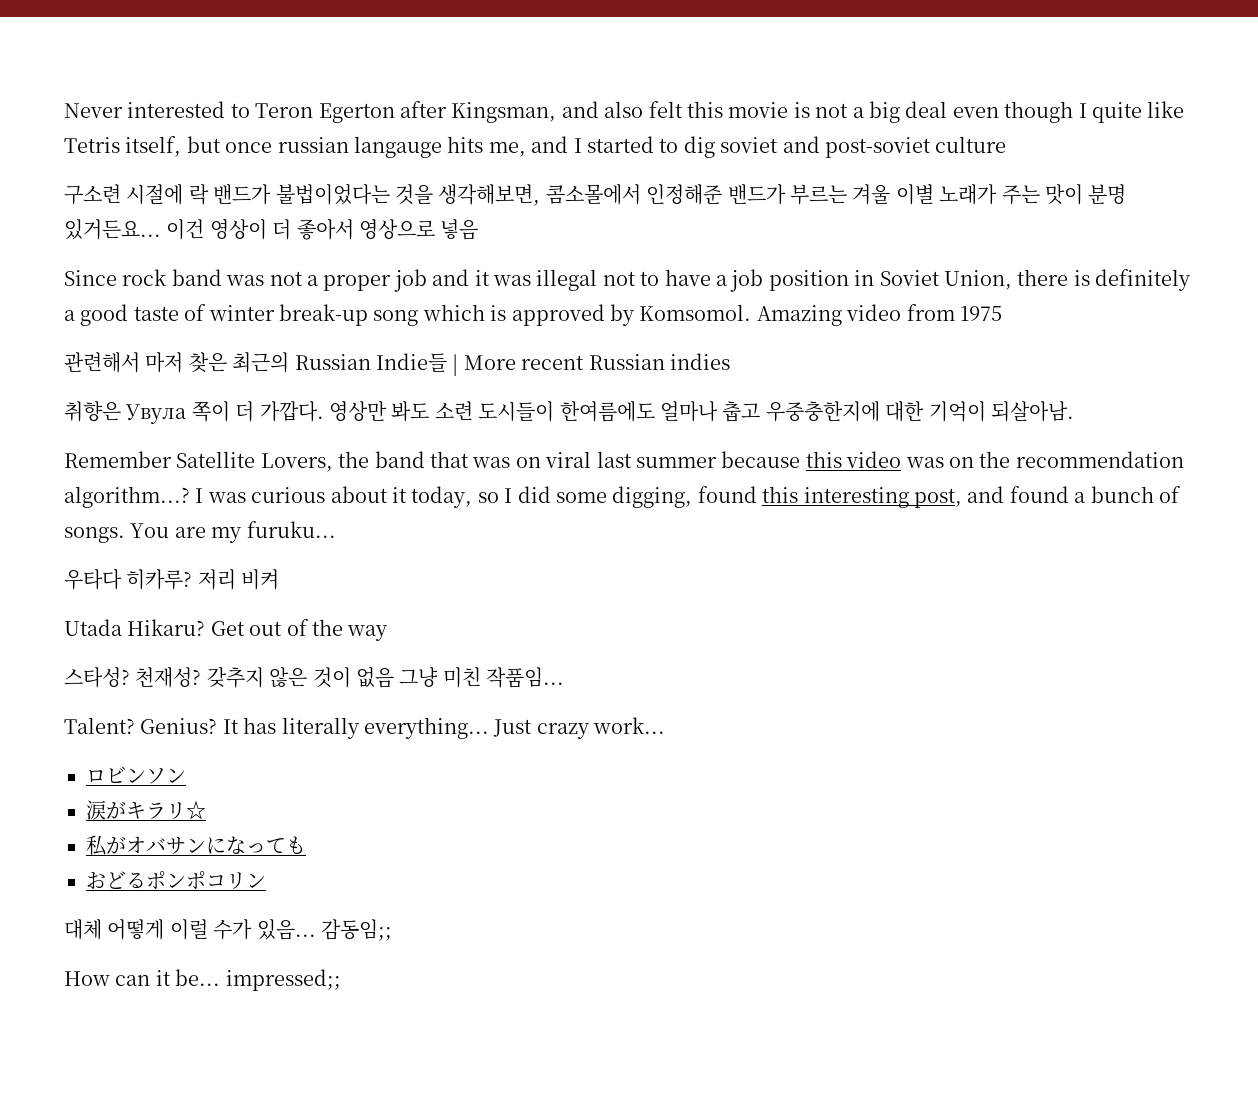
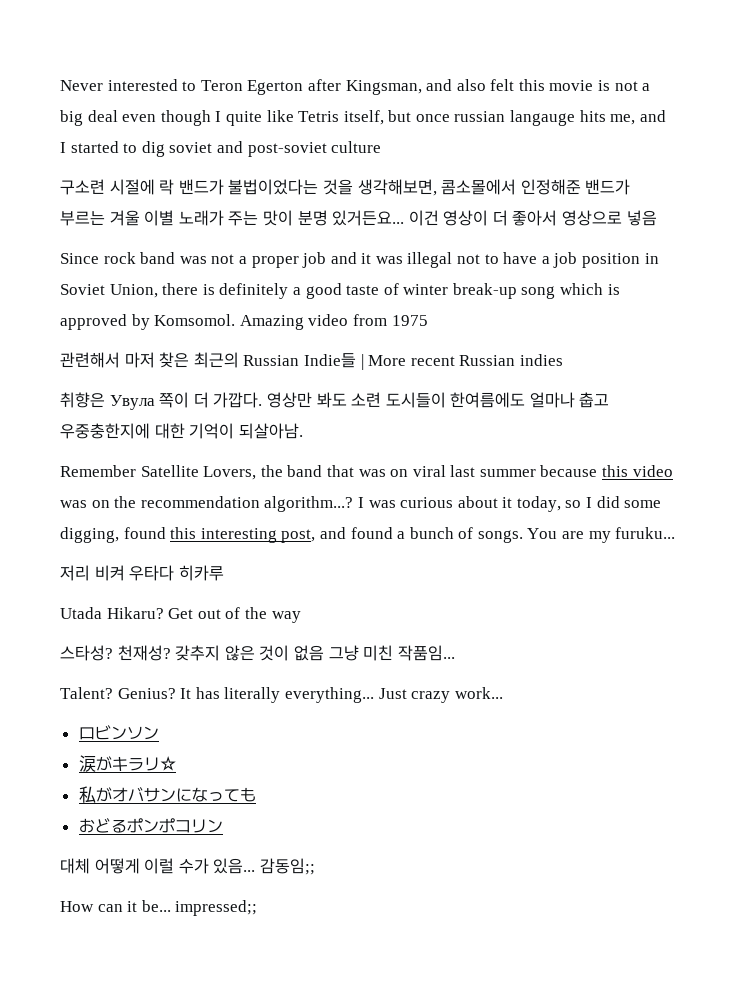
[64,569,193,590] 우타다 히카루? -> (676, 533) none
(280, 579) none -> [129,565,224,581] 우타다 히카루

